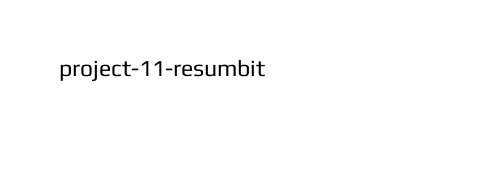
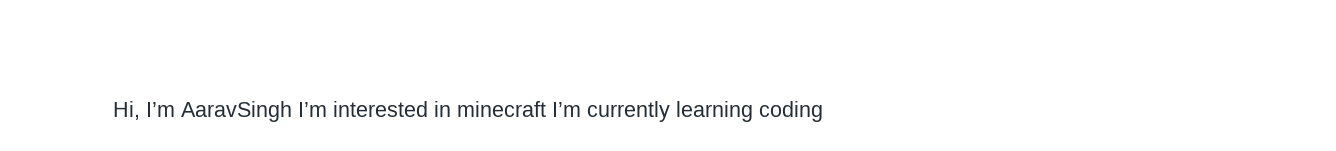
[59,59,265,82] project-11-resumbit -> [113,101,823,122] Hi, I’m AaravSingh I’m interested in minecraft I’m currently learning coding

